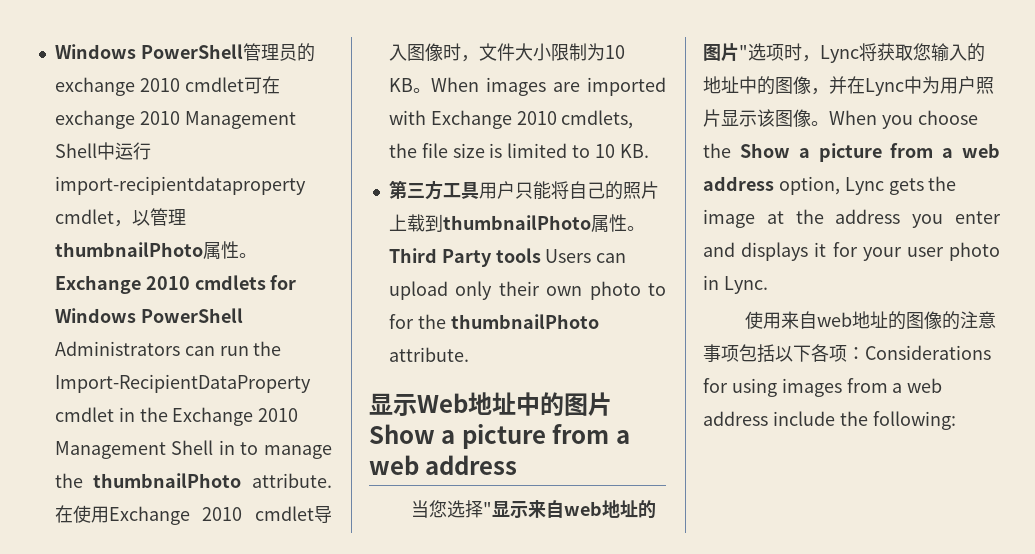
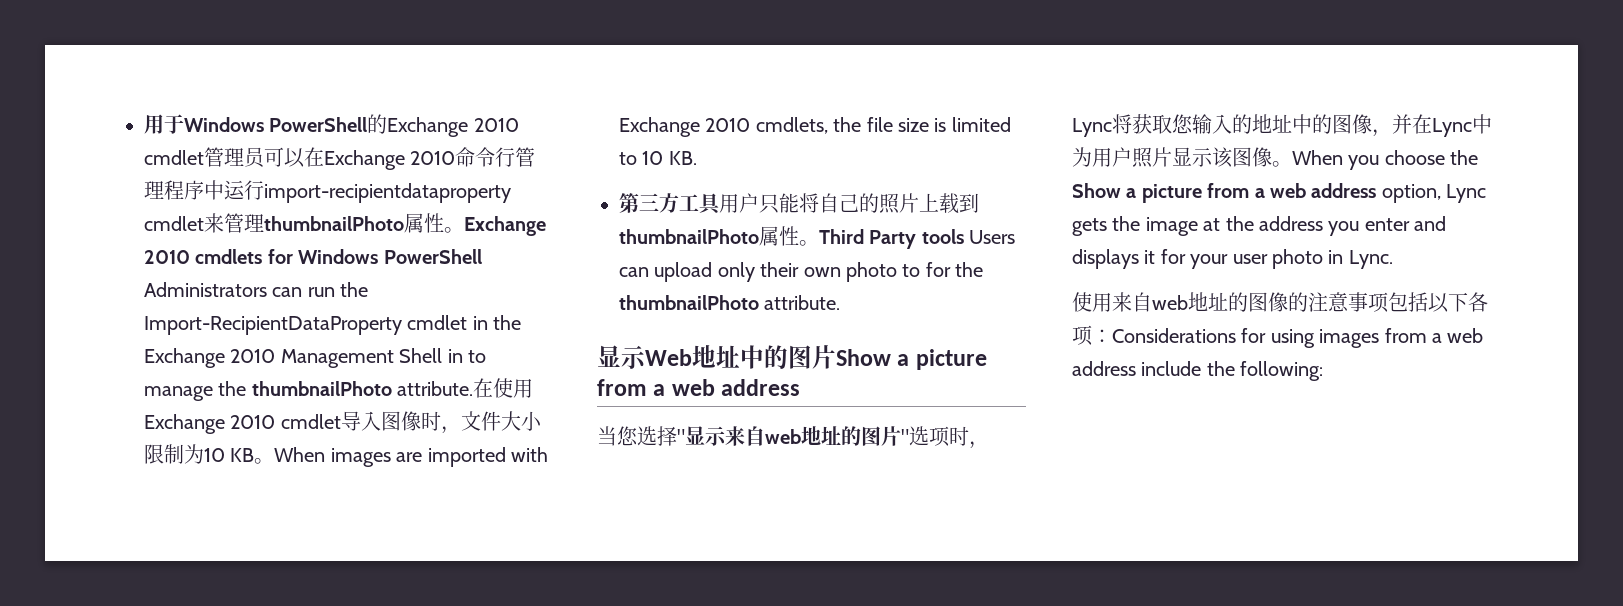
[54,43,315,62] [54,76,280,96] [54,110,296,129] [54,143,97,158] Windows PowerShell管理员的exchange 2010 cmdlet可在exchange 2010 Management Shell -> [144,114,519,137] [144,147,536,170] [144,180,204,200] 用于Windows PowerShell的Exchange 2010 cmdlet管理员可以在Exchange 2010命令行管理程序
[113,210,150,227] ，以 -> [204,213,224,233] 来

